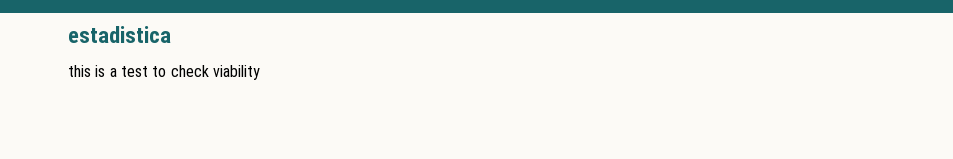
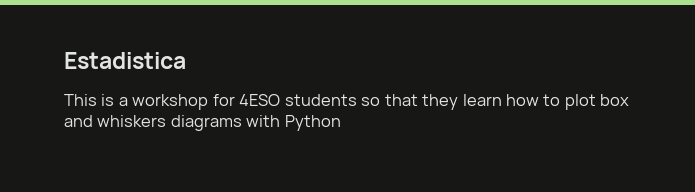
[68,26,171,43] [68,65,260,80] estadistica // this is a test to check viability -> [64,52,186,69] [64,94,630,110] [64,115,341,131] Estadistica // This is a workshop for 4ESO students so that they learn how to plot box and whiskers diagrams with Python

